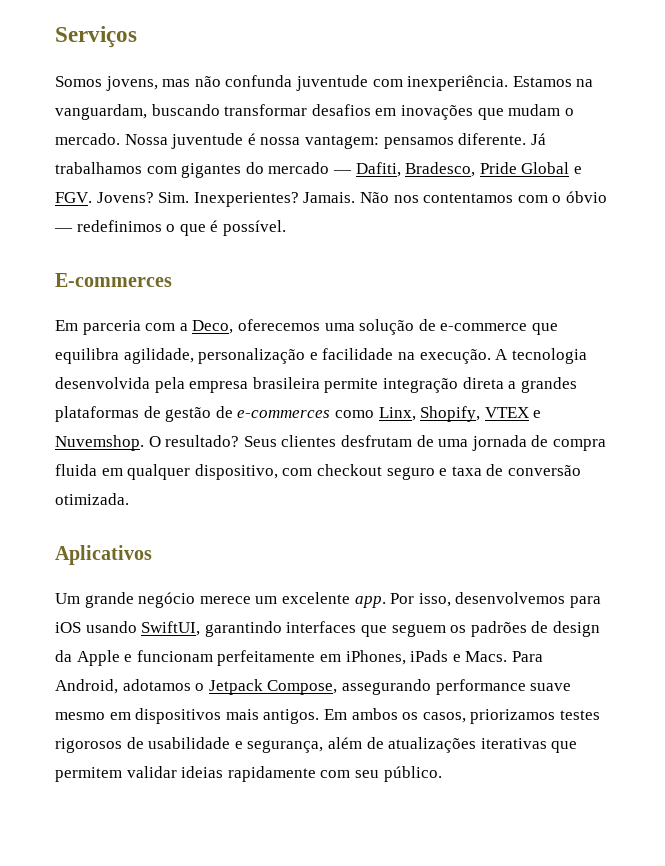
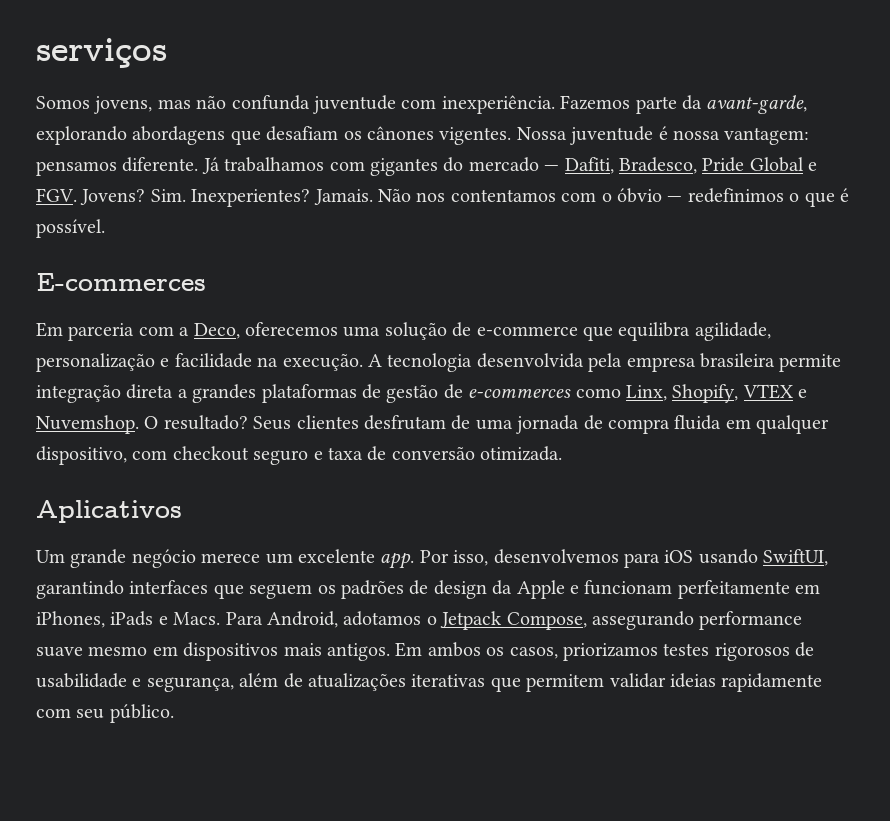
[55,26,137,48] Serviços -> [36,38,167,68] serviços
[512,76,594,87] [55,104,574,120] [55,133,120,145] Estamos na vanguardam, buscando transformar desafios em inovações que mudam o mercado. -> [560,95,808,114] [36,126,512,145] Fazemos parte da avant-garde, explorando abordagens que desafiam os cânones vigentes.

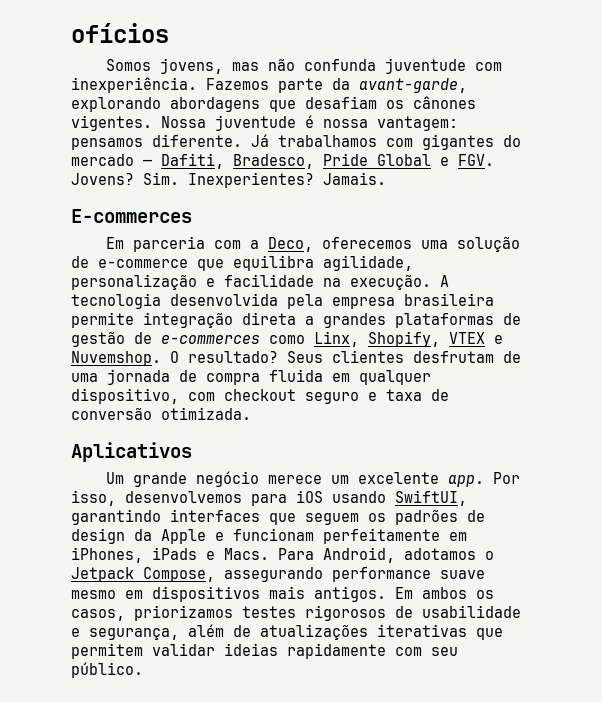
[36,38,167,68] serviços -> [71,23,169,43] ofícios
[378,188,849,207] [36,219,105,238] Não nos contentamos com o óbvio — redefinimos o que é possível. -> (386, 178) none

